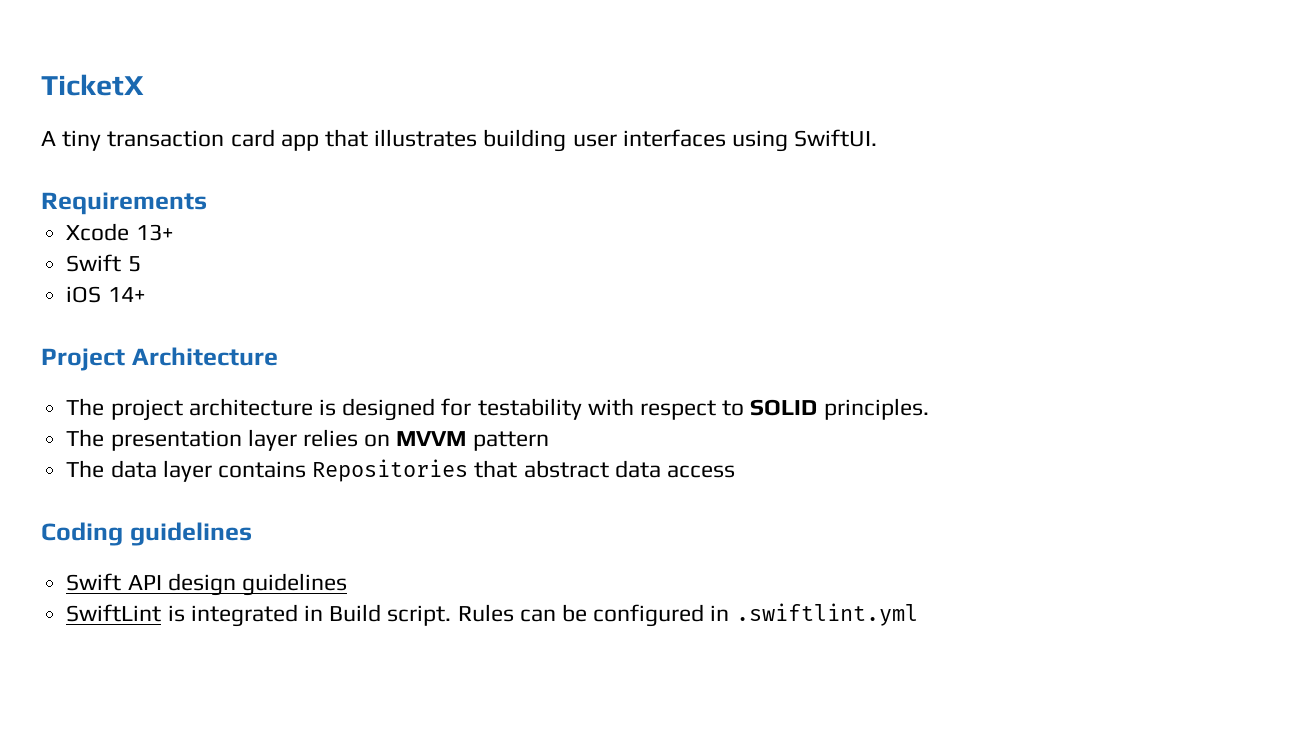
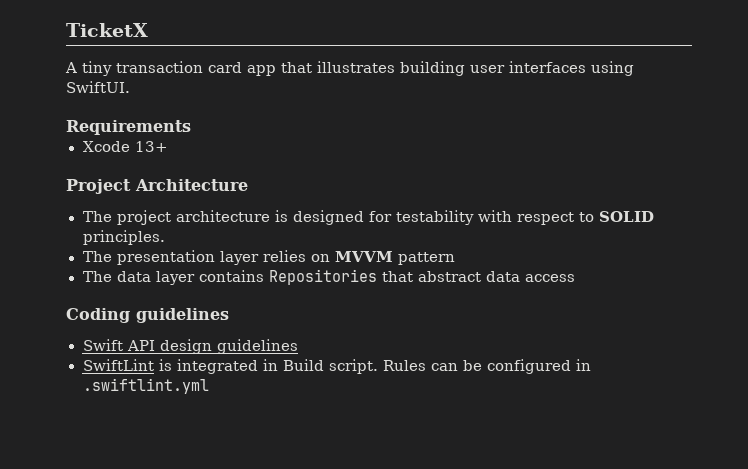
[66,254,141,272] [66,286,146,303] // Swift 5 // iOS 14+ -> (168, 146) none

